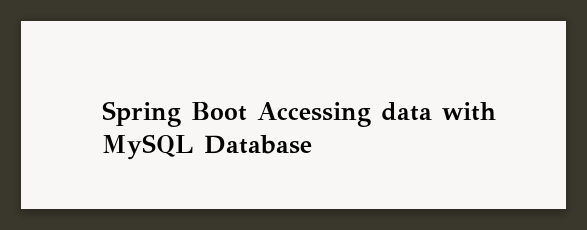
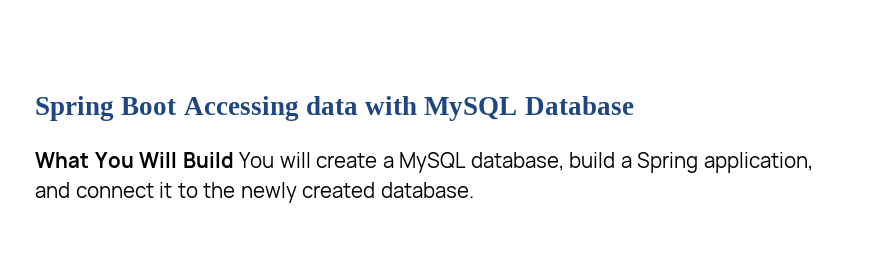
(312, 144) none -> [35,152,813,173] [35,182,474,203] // What You Will Build You will create a MySQL database, build a Spring application, and connect it to the newly created database.

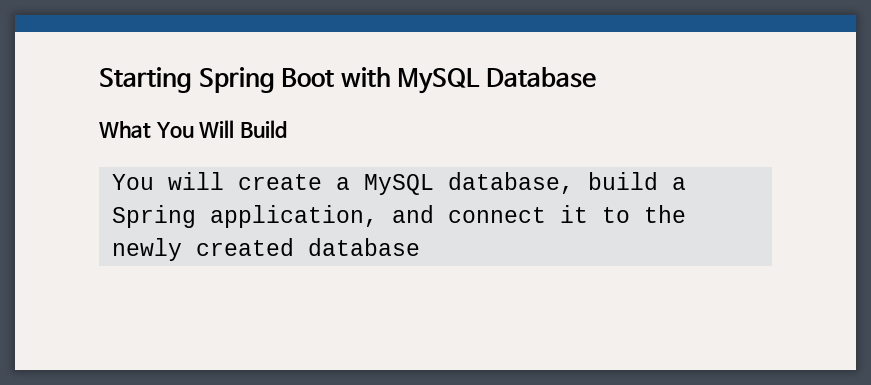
(35, 108) none -> [99,67,192,93] Starting
[183,96,358,121] Accessing data -> (335, 77) none
(234, 160) none -> (287, 129) //
[380,182,474,198] database. -> [307,238,420,256] database

